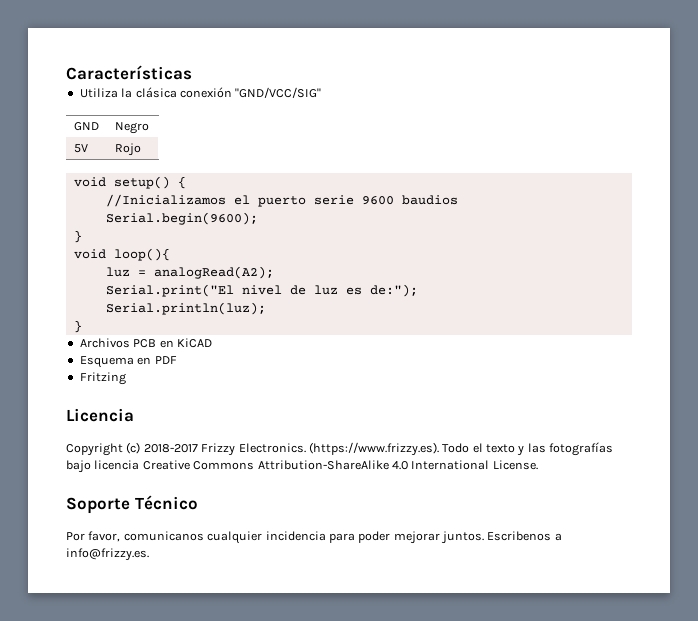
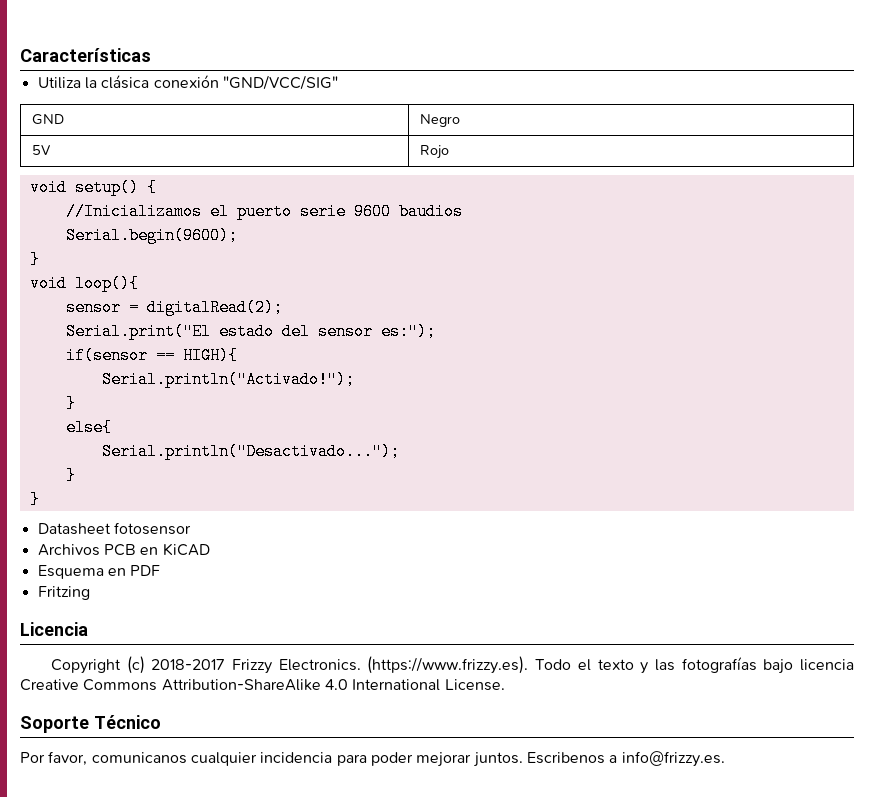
[105,266,274,279] [105,284,418,297] [105,302,266,315] [73,320,82,333] luz = analogRead(A2); // Serial.print("El nivel de luz es de:"); // Serial.println(luz); // } -> [65,299,283,316] [65,323,436,340] [65,347,238,364] [101,371,355,388] [65,395,76,412] [65,419,112,436] [101,443,400,460] [65,467,76,484] [29,491,40,508] [37,522,191,535] sensor = digitalRead(2); // Serial.print("El estado del sensor es:"); // if(sensor == HIGH){ // Serial.println("Activado!"); // } // else{ // Serial.println("Desactivado..."); // } // } // Datasheet fotosensor

